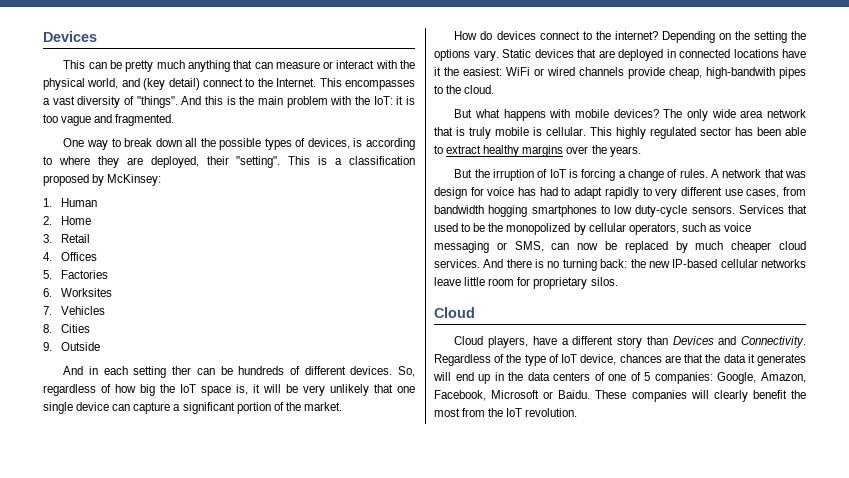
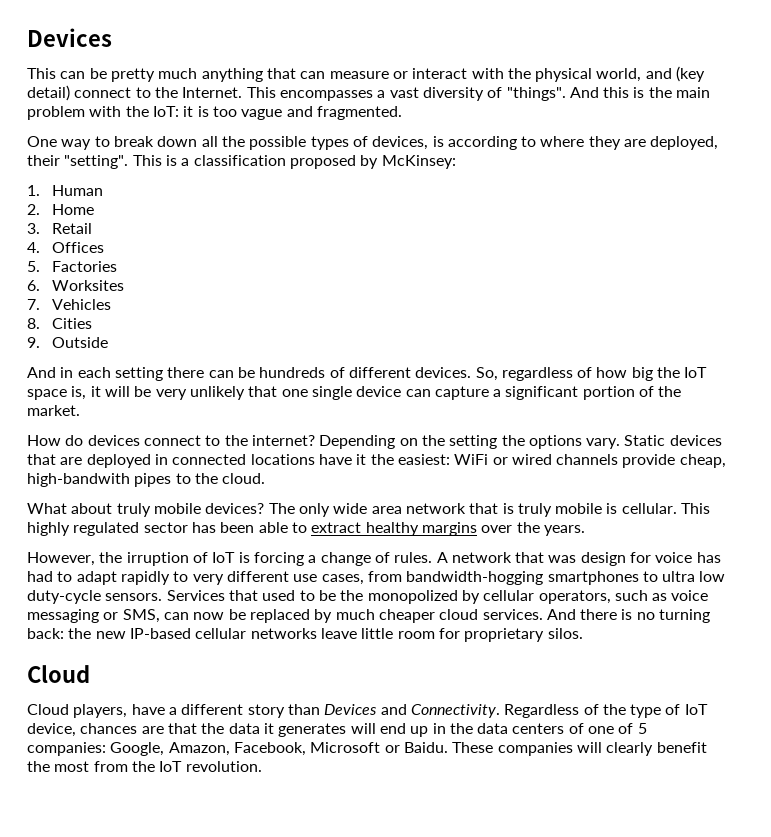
[172,366,192,375] ther -> [167,367,205,378] there
[454,109,571,121] But what happens with -> [27,503,151,517] What about truly
[454,169,473,178] But -> [27,552,95,566] However,
[434,205,528,217] bandwidth hogging -> [406,571,544,585] bandwidth-hogging
(610, 209) none -> [662,571,696,582] ultra

